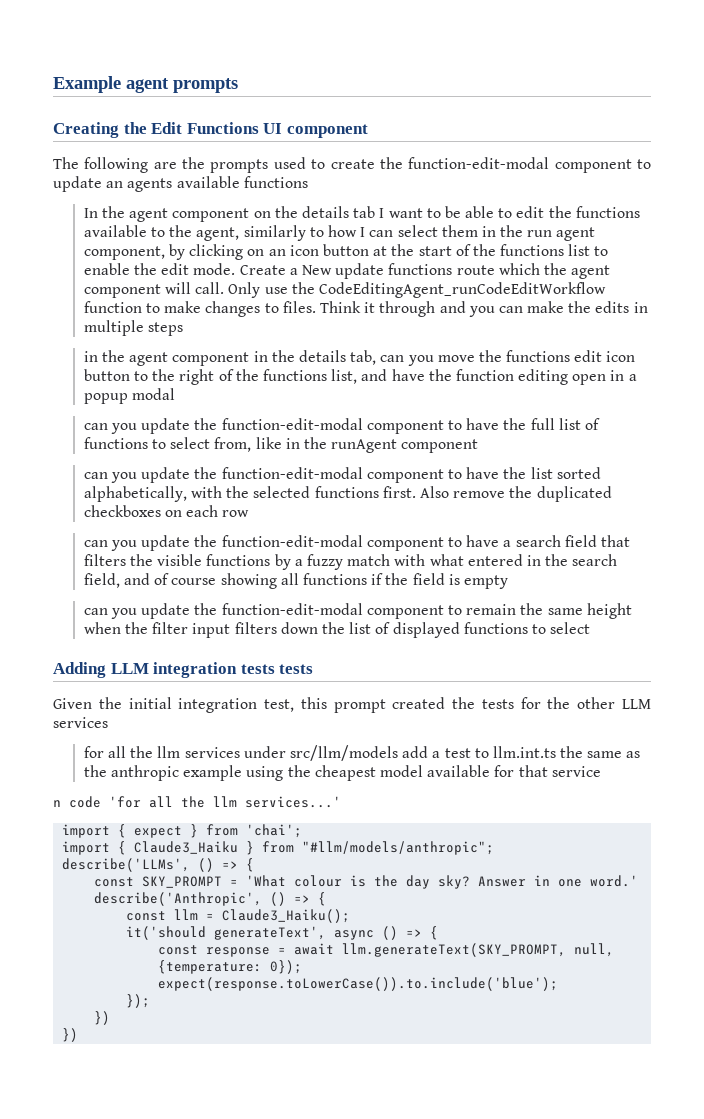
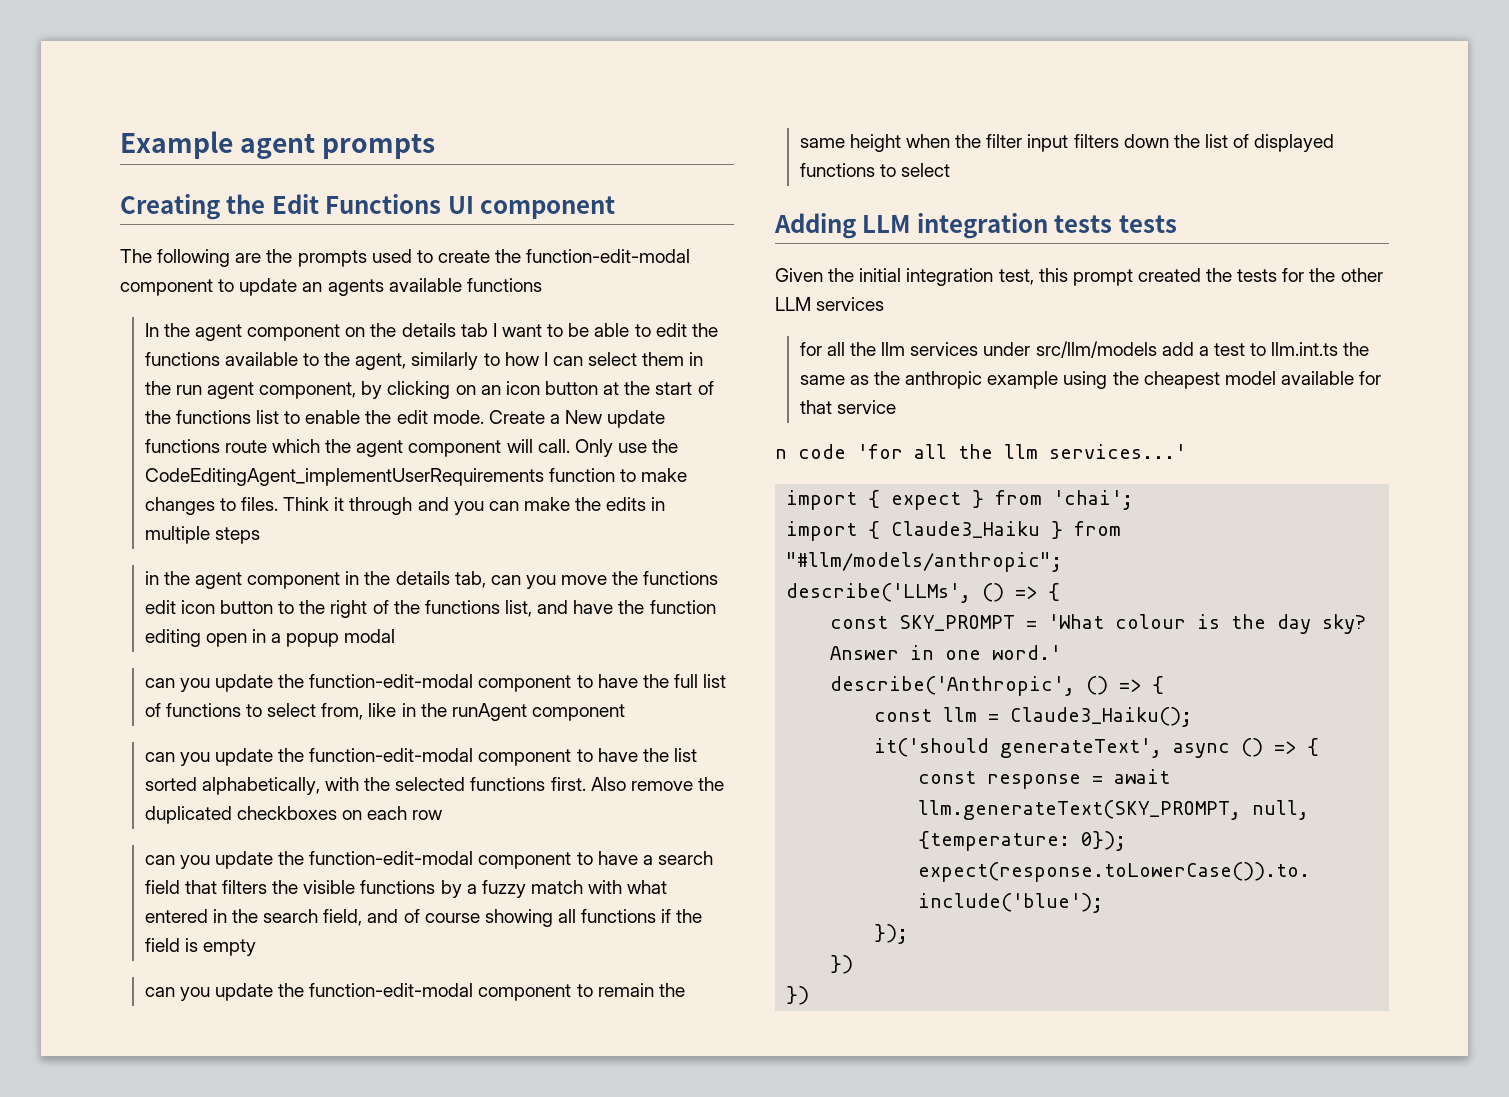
[318,282,606,298] CodeEditingAgent_runCodeEditWorkflow -> [144,468,544,486] CodeEditingAgent_implementUserRequirements

